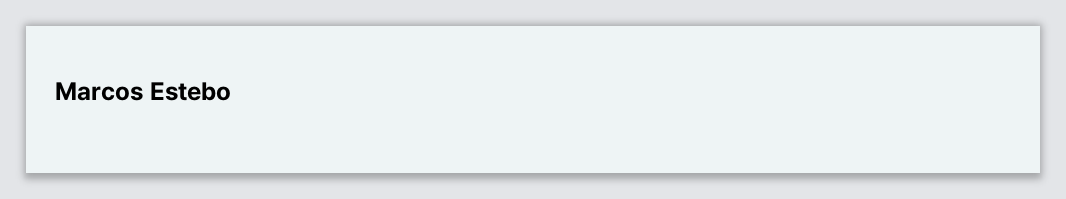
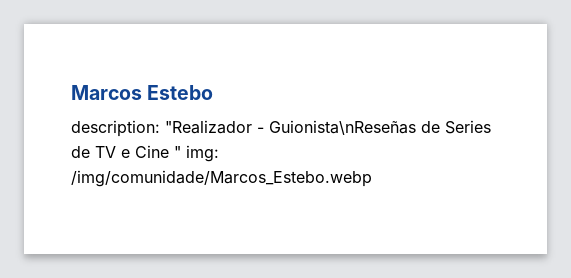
(231, 91) none -> [71,120,491,137] [71,145,219,162] [71,170,372,187] // description: "Realizador - Guionista\nReseñas de Series de TV e Cine " img: /img/comunidade/Marcos_Estebo.webp

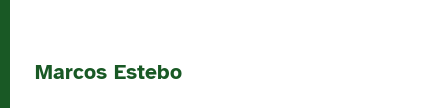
[71,120,491,137] [71,145,219,162] [71,170,372,187] // description: "Realizador - Guionista\nReseñas de Series de TV e Cine " img: /img/comunidade/Marcos_Estebo.webp -> (182, 72) none

